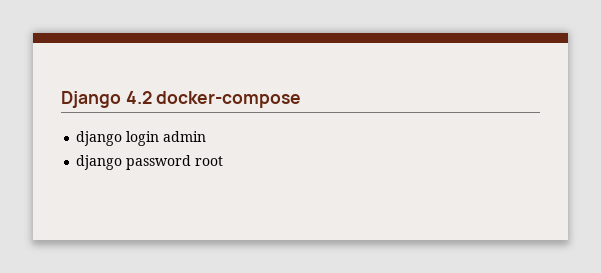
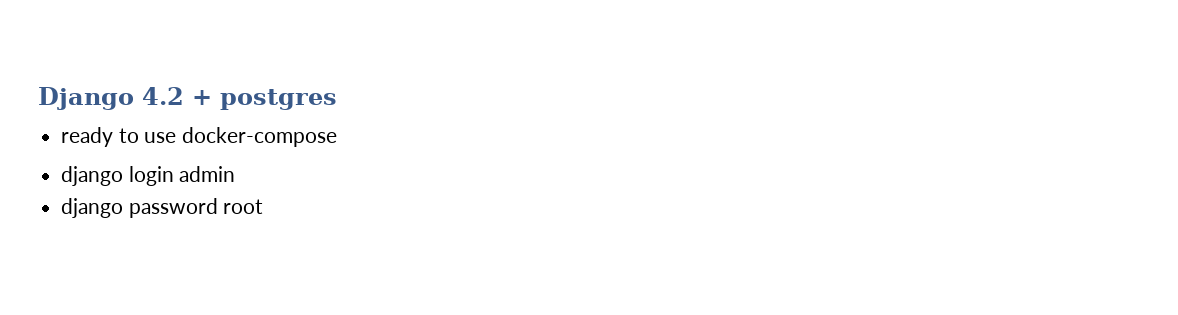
(152, 97) none -> [192,89,337,110] [61,127,177,147] + postgres // ready to use

